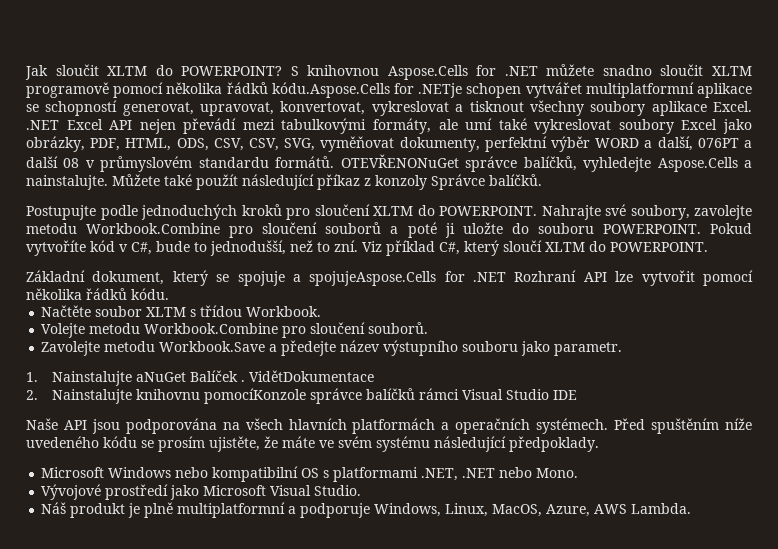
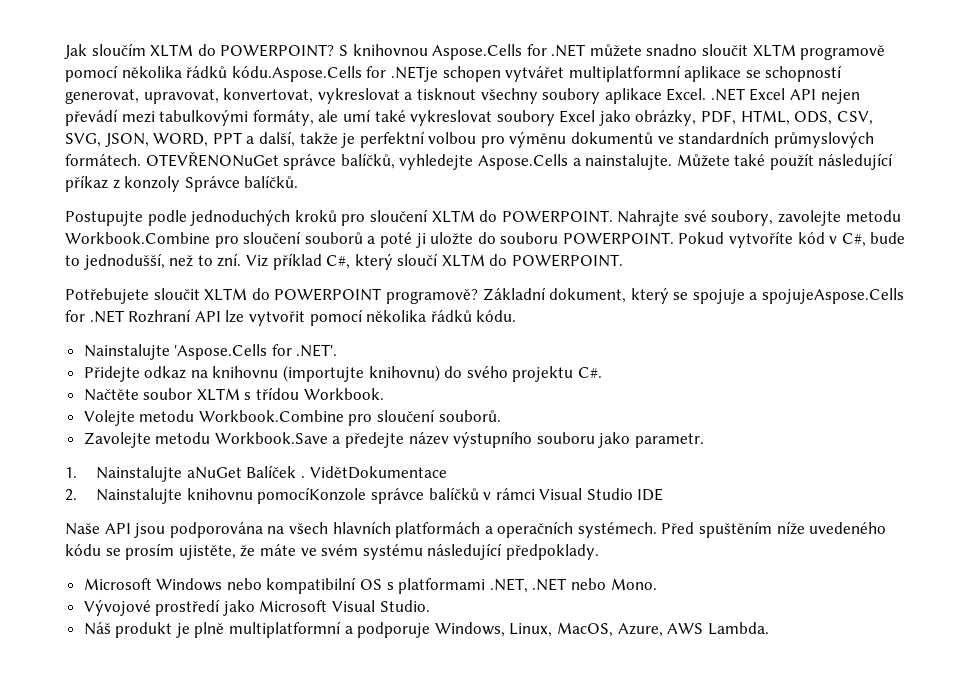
[55,64,99,76] sloučit -> [91,43,146,56] sloučím
[248,136,753,152] [26,156,335,172] CSV, SVG, vyměňovat dokumenty, perfektní výběr WORD a další, 076PT a další 08 v průmyslovém standardu formátů. -> [65,131,874,148] [65,154,141,166] SVG, JSON, WORD, PPT a další, takže je perfektní volbou pro výměnu dokumentů ve standardních průmyslových formátech.
(708, 247) none -> [65,288,478,304] Potřebujete sloučit XLTM do POWERPOINT programově?
(169, 294) none -> [83,344,338,360] [83,365,603,382] // Nainstalujte 'Aspose.Cells for .NET'. // Přidejte odkaz na knihovnu (importujte knihovnu) do svého projektu C#.
(415, 394) none -> [483,492,492,500] v

